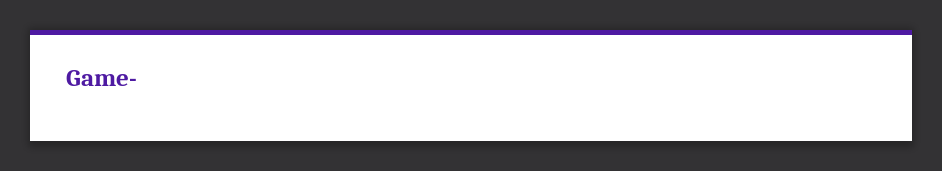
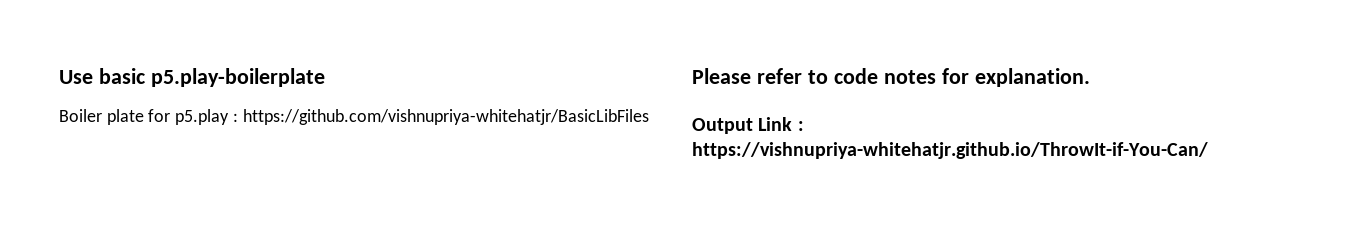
[66,70,137,86] Game- -> [59,68,325,87] [59,109,649,125] [692,68,1090,87] [692,117,804,134] [692,142,1208,159] Use basic p5.play-boilerplate // Boiler plate for p5.play : https://github.com/vishnupriya-whitehatjr/BasicLibFiles // Please refer to code notes for explanation. // Output Link : https://vishnupriya-whitehatjr.github.io/ThrowIt-if-You-Can/

